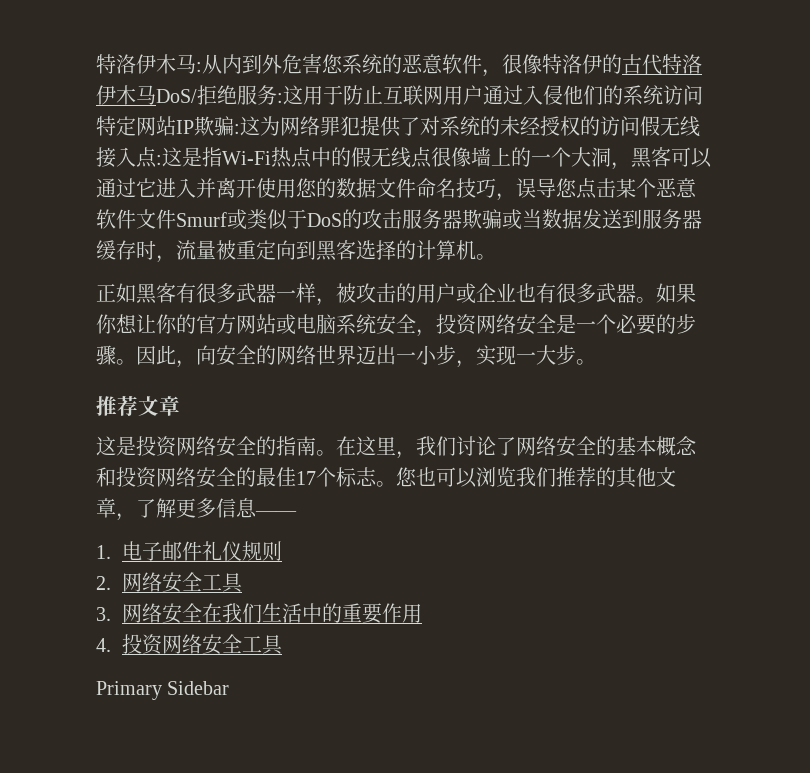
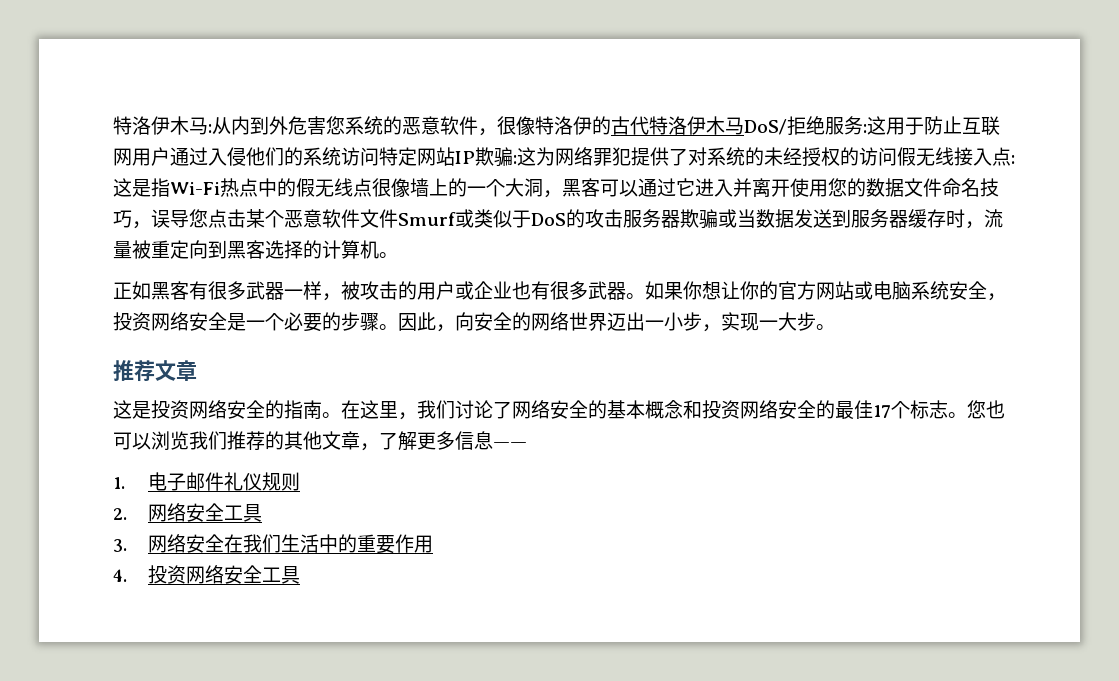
[96,681,230,700] // Primary Sidebar -> (301, 575) none

